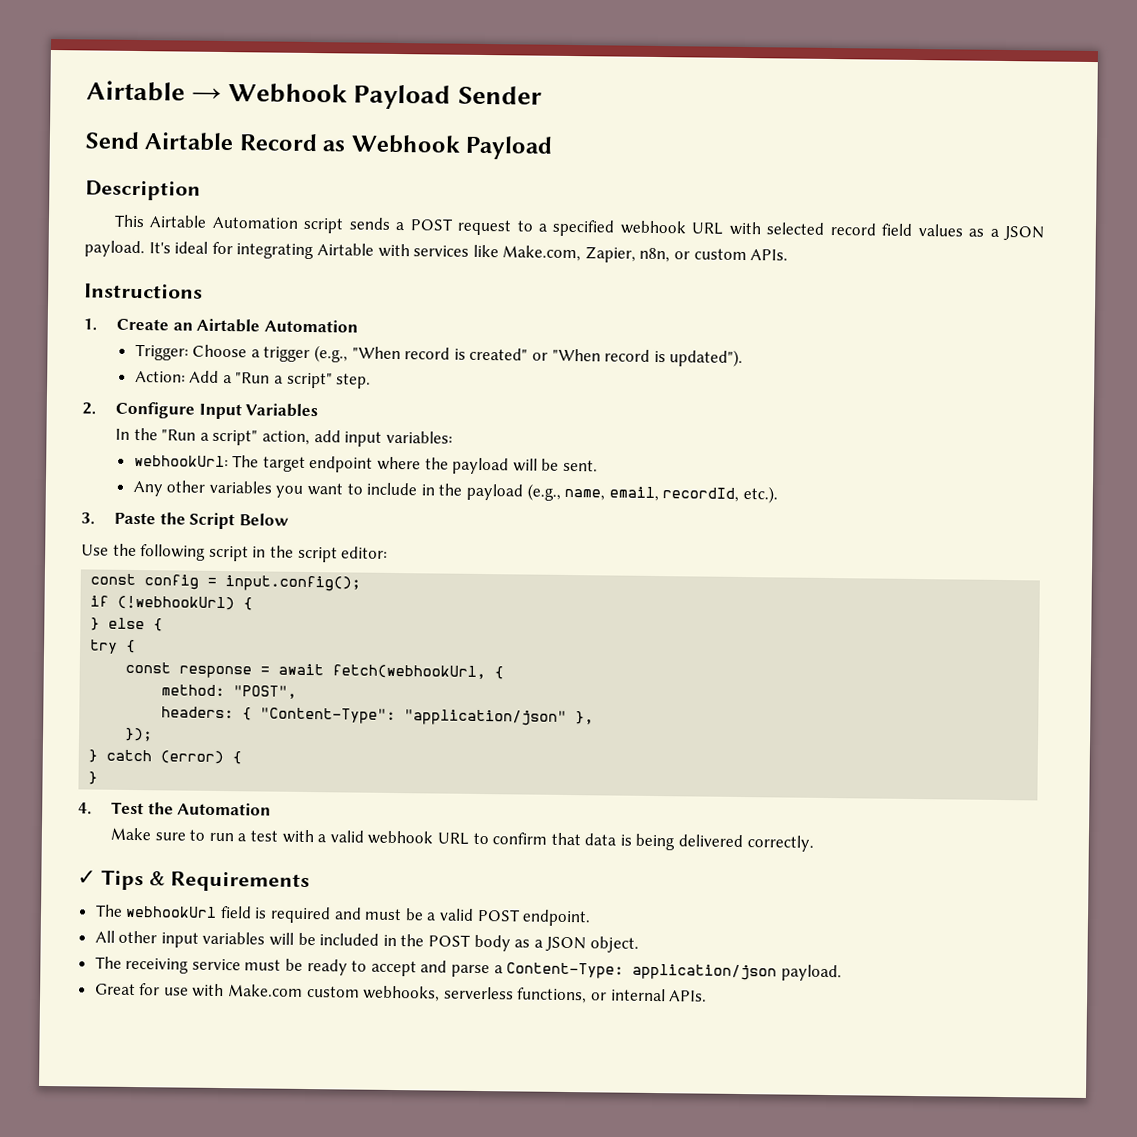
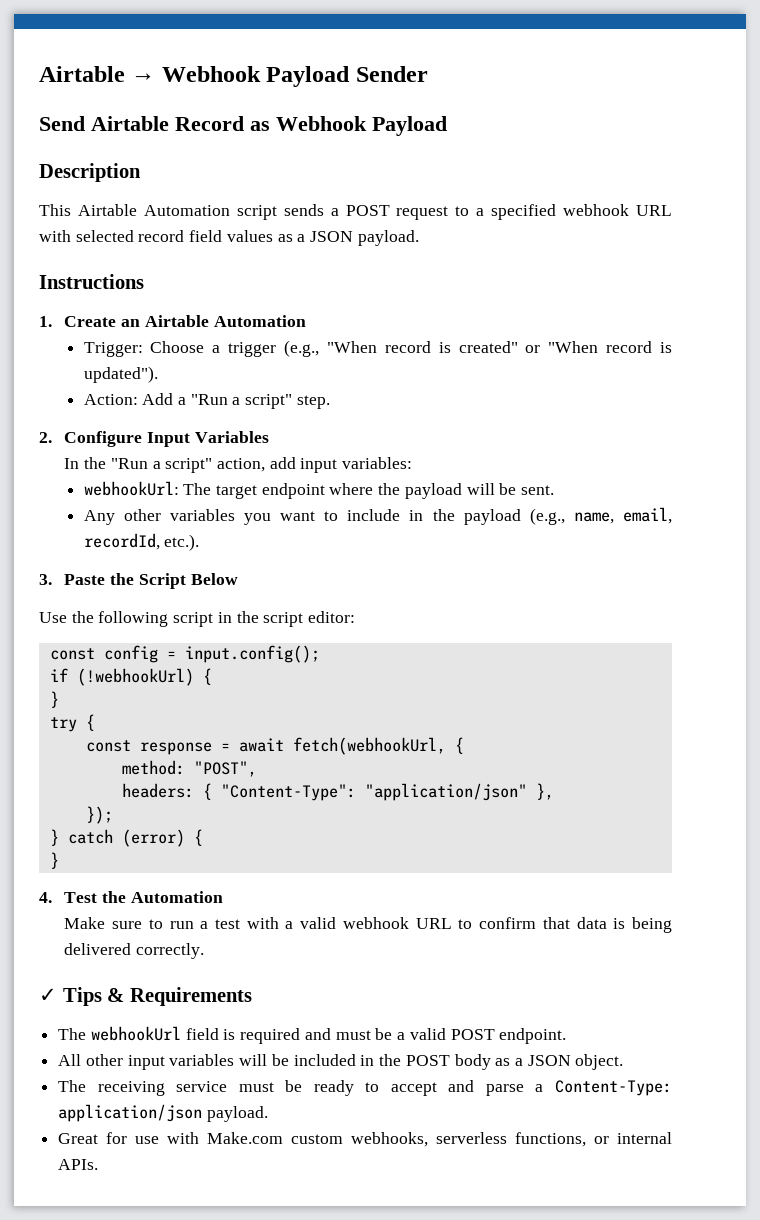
[148,241,789,263] It's ideal for integrating Airtable with services like Make.com, Zapier, n8n, or custom APIs. -> (419, 238) none
[108,617,164,632] else { -> (59, 699) none

